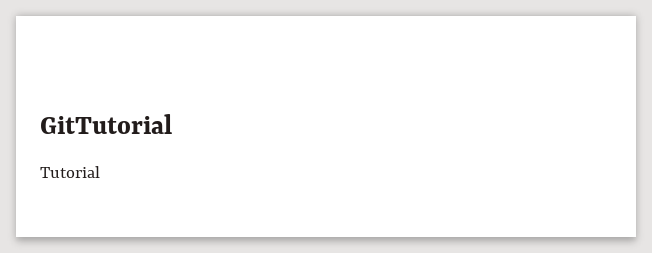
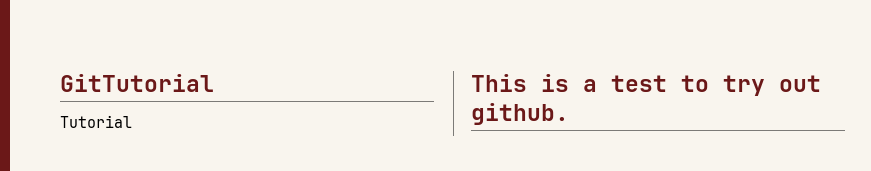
(100, 172) none -> [471,74,821,96] [471,103,569,125] // This is a test to try out github.

